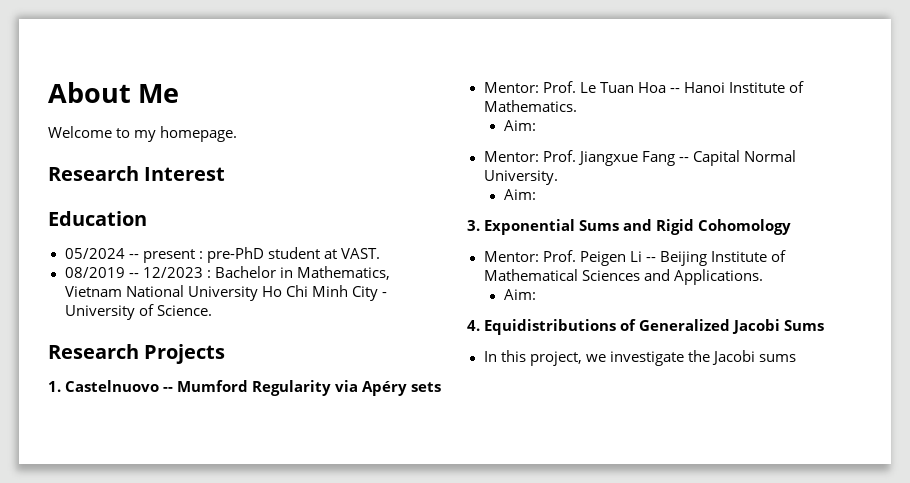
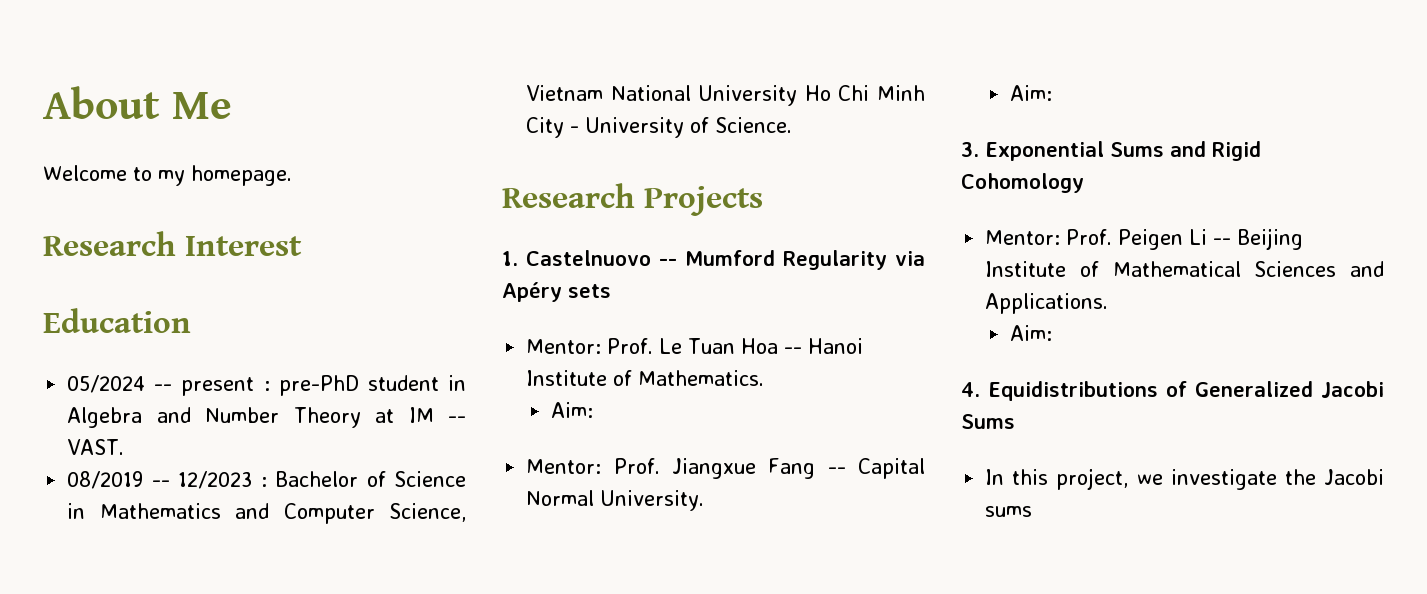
[323,249,337,259] at -> [448,375,466,391] [67,407,467,428] in Algebra and Number Theory at IM --
[279,266,390,280] in Mathematics, -> [366,471,466,487] [67,503,466,524] of Science in Mathematics and Computer Science,

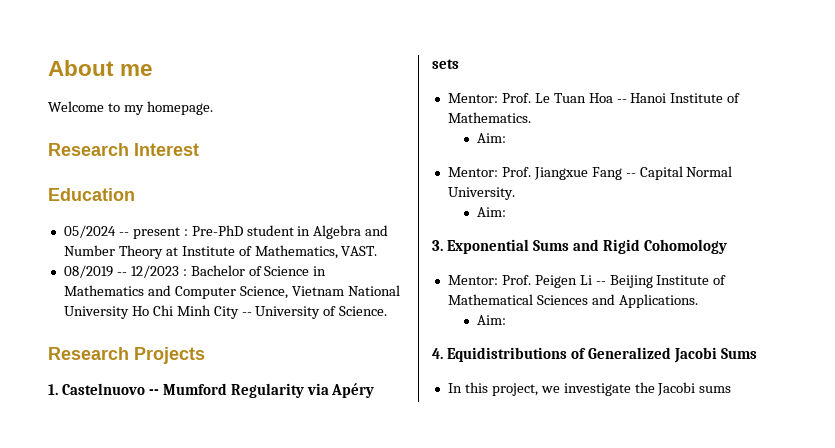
[171,92,232,119] Me -> [120,64,154,76] me
[278,375,359,396] pre-PhD -> [191,225,243,236] Pre-PhD
[408,407,467,423] IM -- -> [181,245,338,259] Institute of Mathematics,
[570,126,580,133] - -> [241,312,252,316] --

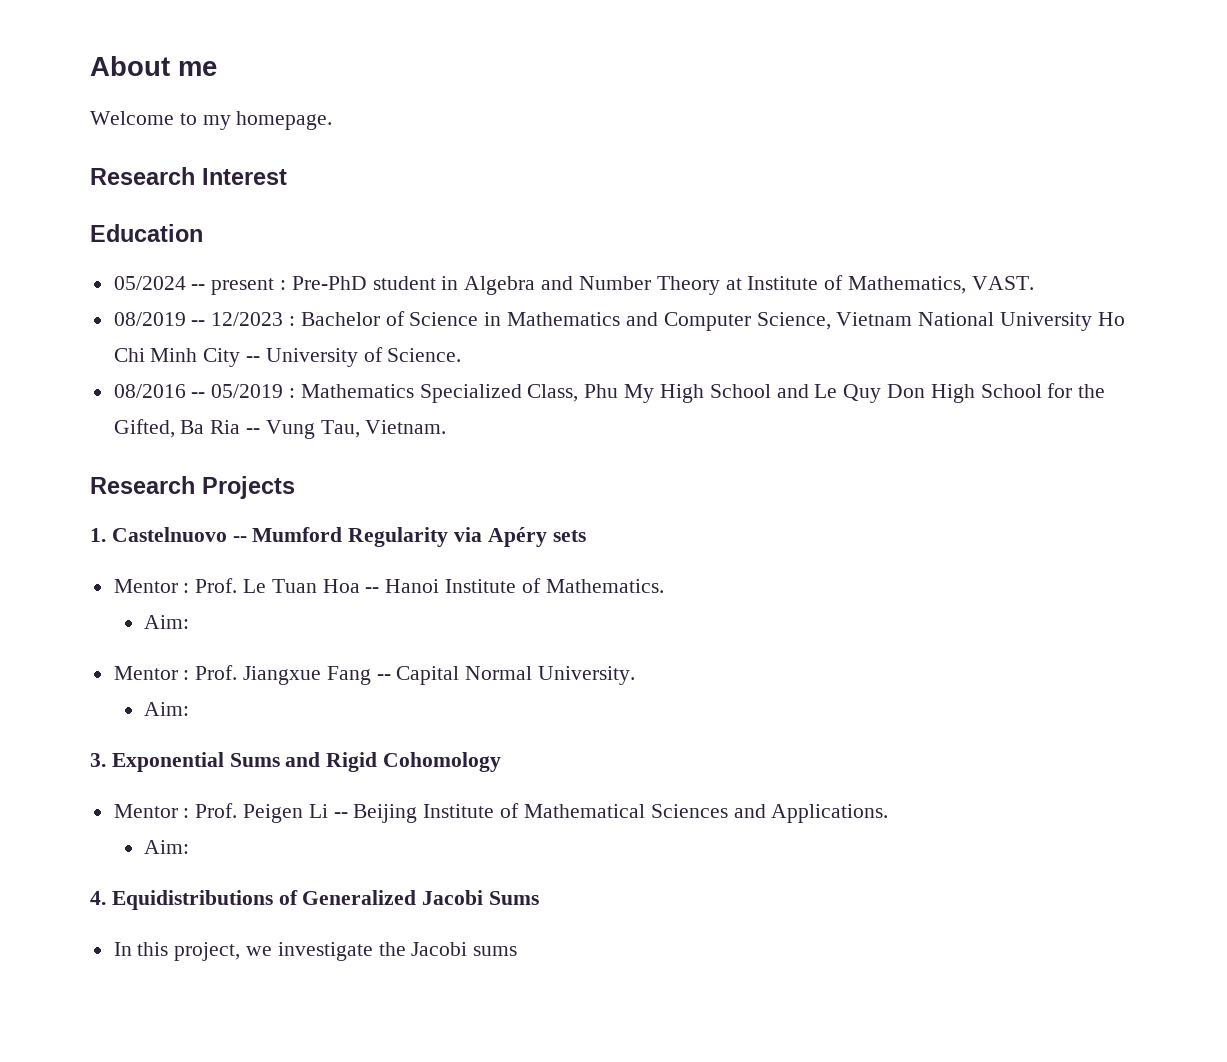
(388, 311) none -> [113,383,1106,403] [113,419,447,439] // 08/2016 -- 05/2019 : Mathematics Specialized Class, Phu My High School and Le Quy Don High School for the Gifted, Ba Ria -- Vung Tau, Vietnam.
[447,93,498,103] Mentor: -> [113,579,190,593] Mentor :
[447,167,498,177] Mentor: -> [113,666,190,680] Mentor :
[447,275,498,285] Mentor: -> [113,804,190,818] Mentor :

